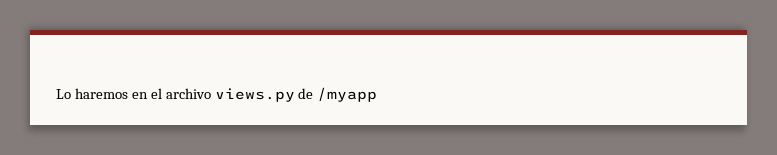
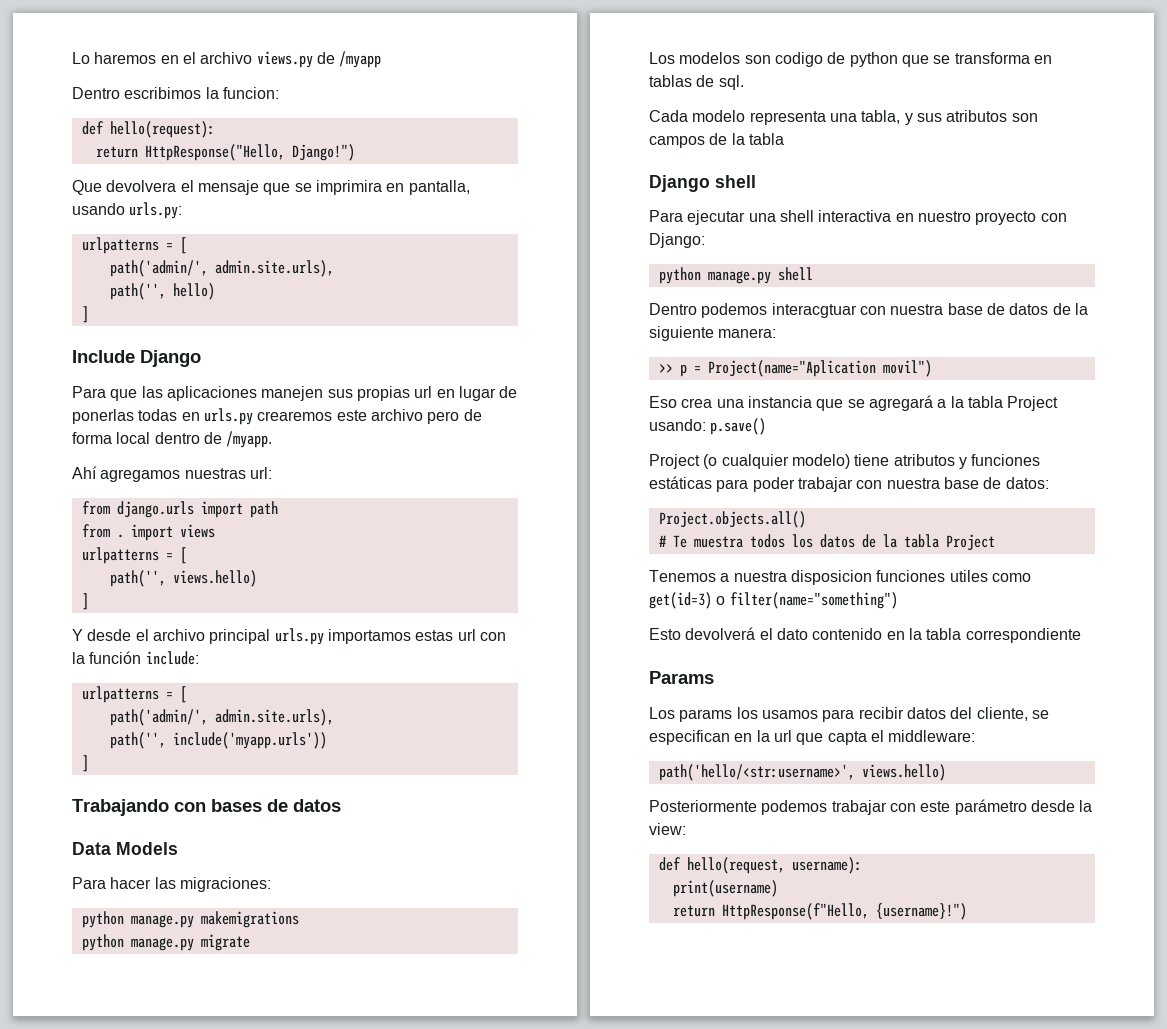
(378, 94) none -> [72,87,279,99] [81,121,215,138] [95,144,355,161] [72,180,470,195] [72,202,183,219] [81,237,187,254] [109,260,334,277] [109,283,215,300] [81,306,89,323] [72,350,201,367] [72,386,518,401] [72,408,482,425] [72,431,273,448] [72,466,272,482] [81,501,278,518] [81,524,215,541] [81,547,187,564] [109,570,257,587] [81,593,89,610] [72,628,506,645] [72,651,199,665] [81,686,187,703] [109,709,334,726] [109,732,327,749] [81,755,89,772] [72,799,341,816] [72,842,178,855] [72,877,271,892] [81,911,299,928] [81,934,250,951] [649,52,1052,67] [649,75,744,90] [649,110,1038,125] [649,133,784,148] [649,175,756,192] [649,210,1067,225] [649,233,705,248] [658,267,813,284] [649,303,1088,318] [649,326,777,341] [658,360,932,377] [649,395,1059,411] [649,418,767,435] [649,454,1041,469] [649,476,1049,492] [658,511,806,528] [658,534,995,551] [649,570,1031,585] [649,592,898,609] [649,627,1081,643] [649,671,714,684] [649,707,1049,722] [649,730,976,745] [658,764,946,781] [649,799,1093,815] [649,823,686,835] [658,857,862,874] [672,880,778,897] [672,903,967,920] // Dentro escribimos la funcion: // def hello(request): // return HttpResponse("Hello, Django!") // Que devolvera el mensaje que se imprimira en pantalla, usando urls.py: // urlpatterns = [ // path('admin/', admin.site.urls), // path('', hello) // ] // Include Django // Para que las aplicaciones manejen sus propias url en lugar de ponerlas todas en urls.py crearemos este archivo pero de forma local dentro de /myapp. // Ahí agregamos nuestras url: // from django.urls import path // from . import views // urlpatterns = [ // path('', views.hello) // ] // Y desde el archivo principal urls.py importamos estas url con la función include: // urlpatterns = [ // path('admin/', admin.site.urls), // path('', include('myapp.urls')) // ] // Trabajando con bases de datos // Data Models // Para hacer las migraciones: // python manage.py makemigrations // python manage.py migrate // Los modelos son codigo de python que se transforma en tablas de sql. // Cada modelo representa una tabla, y sus atributos son campos de la tabla // Django shell // Para ejecutar una shell interactiva en nuestro proyecto con Django: // python manage.py shell // Dentro podemos interacgtuar con nuestra base de datos de la siguiente manera: // >> p = Project(name="Aplication movil") // Eso crea una instancia que se agregará a la tabla Project usando: p.save() // Project (o cualquier modelo) tiene atributos y funciones estáticas para poder trabajar con nuestra base de datos: // Project.objects.all() // # Te muestra todos los datos de la tabla Project // Tenemos a nuestra disposicion funciones utiles como get(id=3) o filter(name="something") // Esto devolverá el dato contenido en la tabla correspondiente // Params // Los params los usamos para recibir datos del cliente, se especifican en la url que capta el middleware: // path('hello/<str:username>', views.hello) // Posteriormente podemos trabajar con este parámetro desde la view: // def hello(request, username): // print(username) // return HttpResponse(f"Hello, {username}!")

